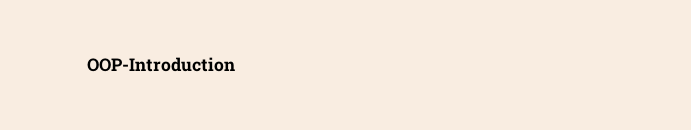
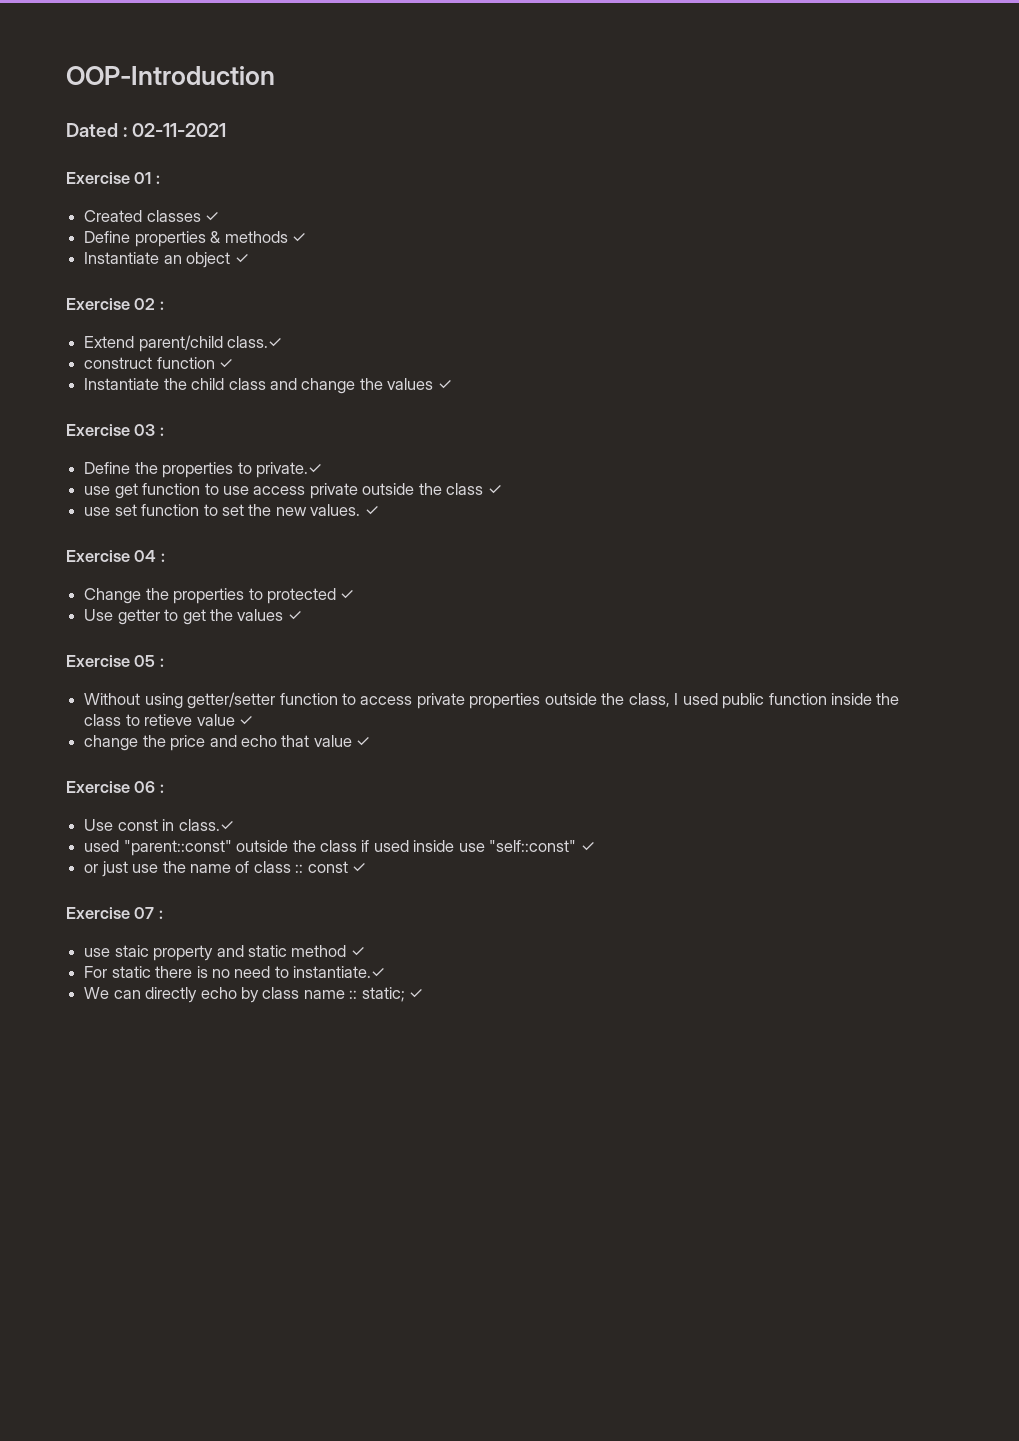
(235, 64) none -> [66,123,227,137] [66,172,160,184] [84,210,220,222] [84,231,306,247] [84,252,249,268] [66,298,164,310] [84,335,283,352] [84,357,234,369] [84,378,452,394] [66,424,164,436] [84,462,322,478] [84,483,502,499] [84,504,379,516] [66,550,165,562] [84,588,355,604] [84,609,302,625] [66,655,164,667] [84,692,900,709] [84,714,253,726] [84,735,371,751] [66,781,164,793] [84,819,234,831] [84,840,595,856] [84,861,367,877] [66,907,163,919] [84,945,365,961] [84,966,386,978] [84,987,424,1003] // Dated : 02-11-2021 // Exercise 01 : // Created classes ✓ // Define properties & methods ✓ // Instantiate an object ✓ // Exercise 02 : // Extend parent/child class.✓ // construct function ✓ // Instantiate the child class and change the values ✓ // Exercise 03 : // Define the properties to private.✓ // use get function to use access private outside the class ✓ // use set function to set the new values. ✓ // Exercise 04 : // Change the properties to protected ✓ // Use getter to get the values ✓ // Exercise 05 : // Without using getter/setter function to access private properties outside the class, I used public function inside the class to retieve value ✓ // change the price and echo that value ✓ // Exercise 06 : // Use const in class.✓ // used "parent::const" outside the class if used inside use "self::const" ✓ // or just use the name of class :: const ✓ // Exercise 07 : // use staic property and static method ✓ // For static there is no need to instantiate.✓ // We can directly echo by class name :: static; ✓

